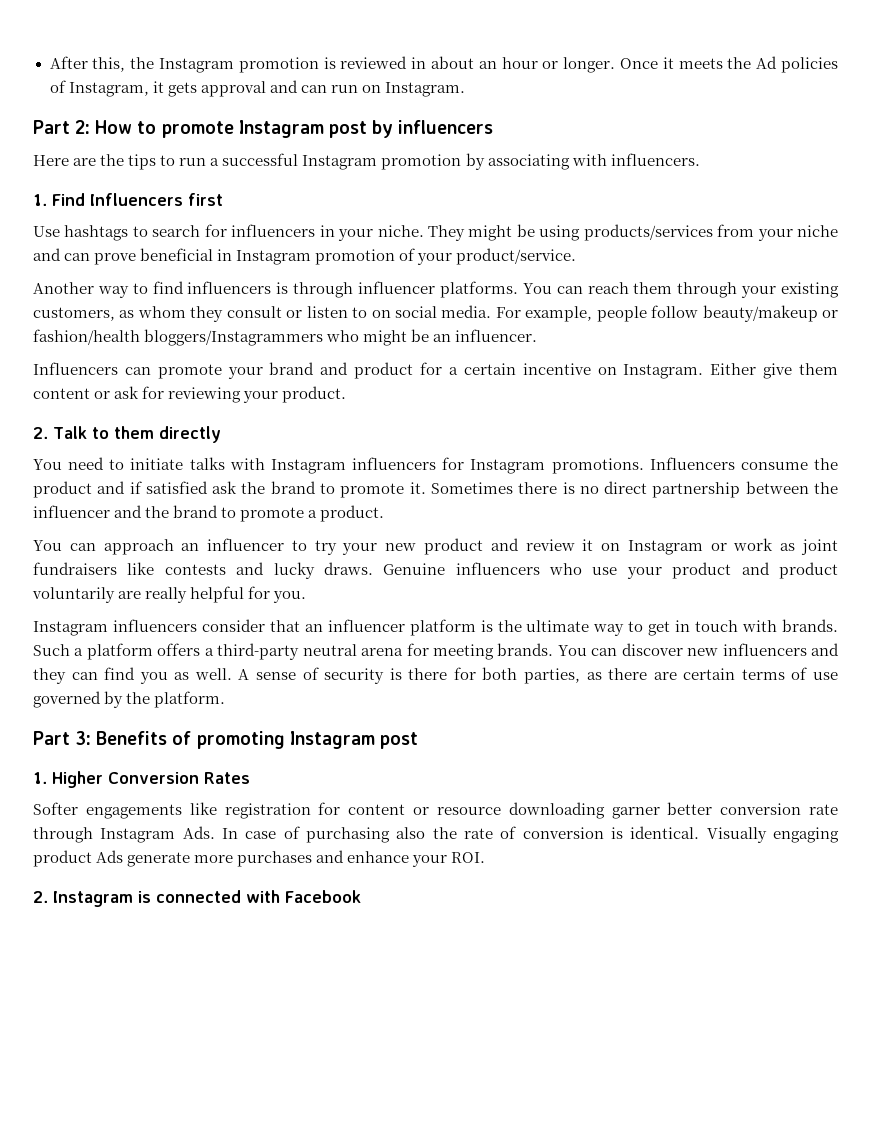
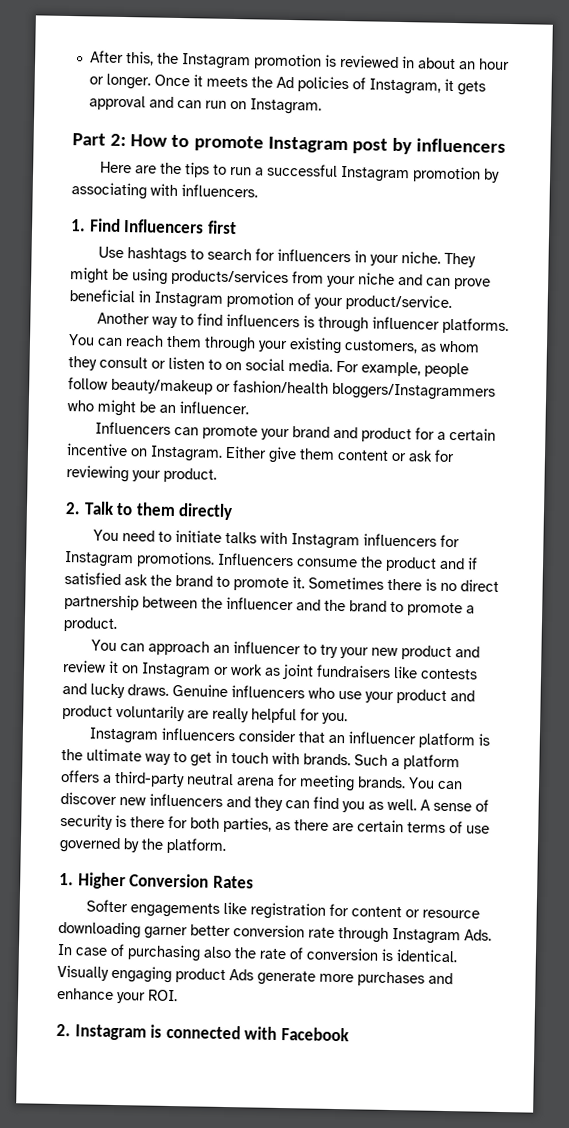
[33,731,418,749] // Part 3: Benefits of promoting Instagram post -> (226, 845) none

